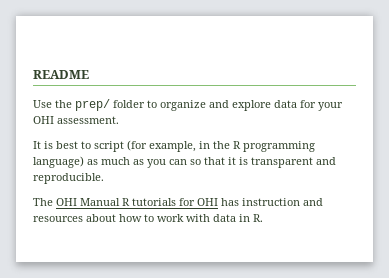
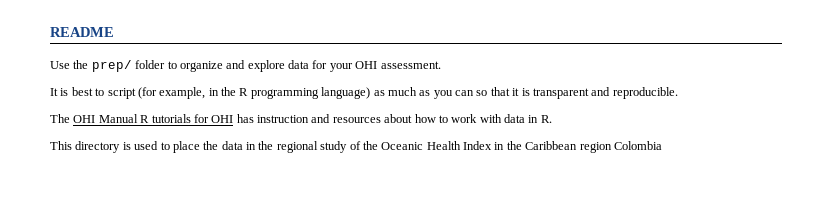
(263, 218) none -> [50,141,662,153] // This directory is used to place the data in the regional study of the Oceanic Health Index in the Caribbean region Colombia

